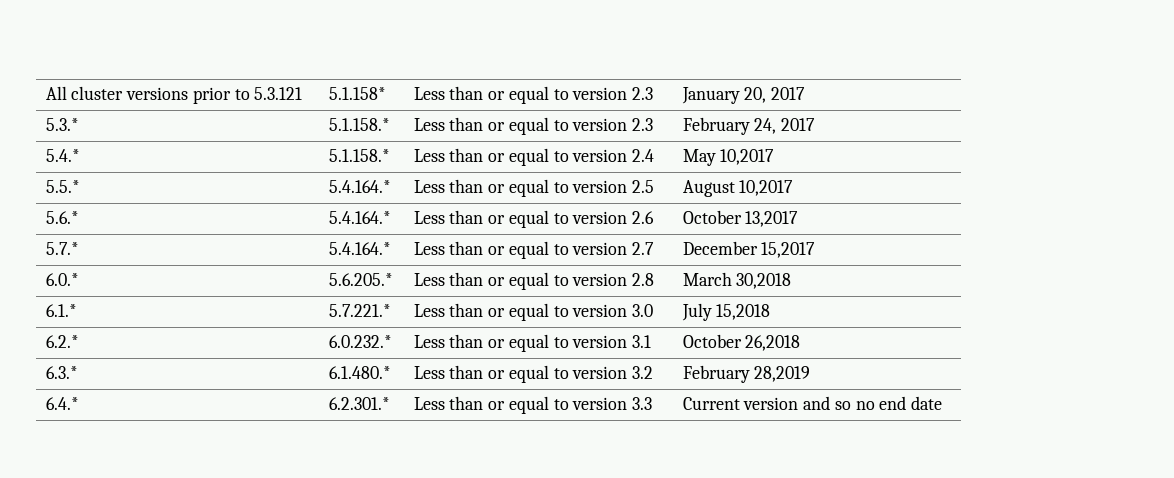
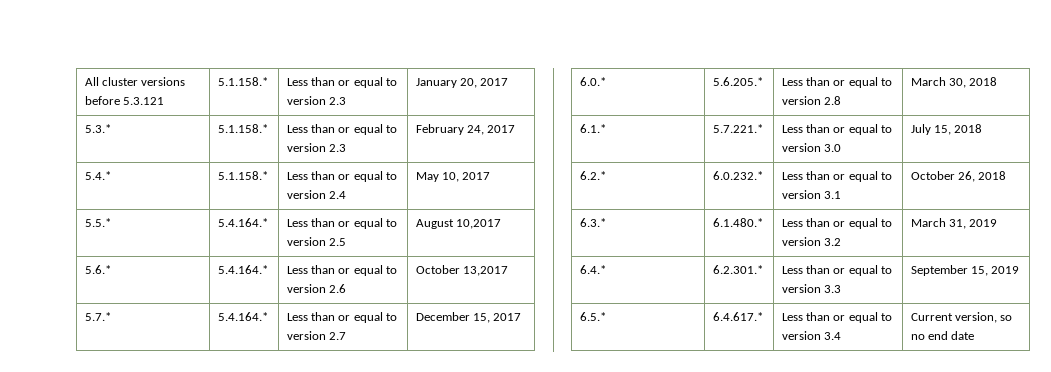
[192,87,250,104] prior to -> [84,96,120,105] before
[328,87,386,100] 5.1.158* -> [217,77,268,86] 5.1.158.*
[720,149,775,165] 10,2017 -> [442,172,491,182] 10, 2017
[761,242,816,258] 15,2017 -> [473,313,522,323] 15, 2017
[736,273,792,289] 30,2018 -> [949,77,998,88] 30, 2018
[716,304,771,320] 15,2018 -> [934,124,983,135] 15, 2018
[745,335,801,351] 26,2018 -> [958,171,1007,182] 26, 2018
[682,365,811,383] February 28,2019 -> [910,218,998,229] March 31, 2019
(652, 403) none -> [910,265,1020,276] [579,312,606,321] [712,312,763,321] [781,312,893,323] [781,331,842,340] | September 15, 2019 // 6.5.* | 6.4.617.* | Less than or equal to version 3.4
[743,396,831,410] version and -> [955,312,998,323] version,

